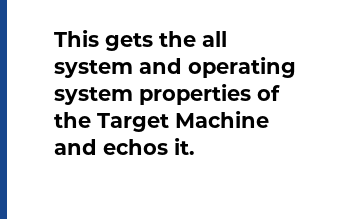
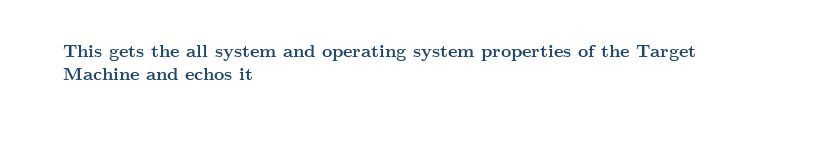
[174,138,195,155] it. -> [239,68,253,80] it

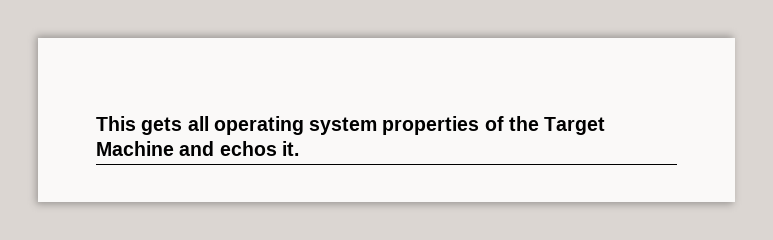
[151,45,315,61] the all system and -> [187,116,209,131] all
[239,68,253,80] it -> [281,141,299,156] it.

